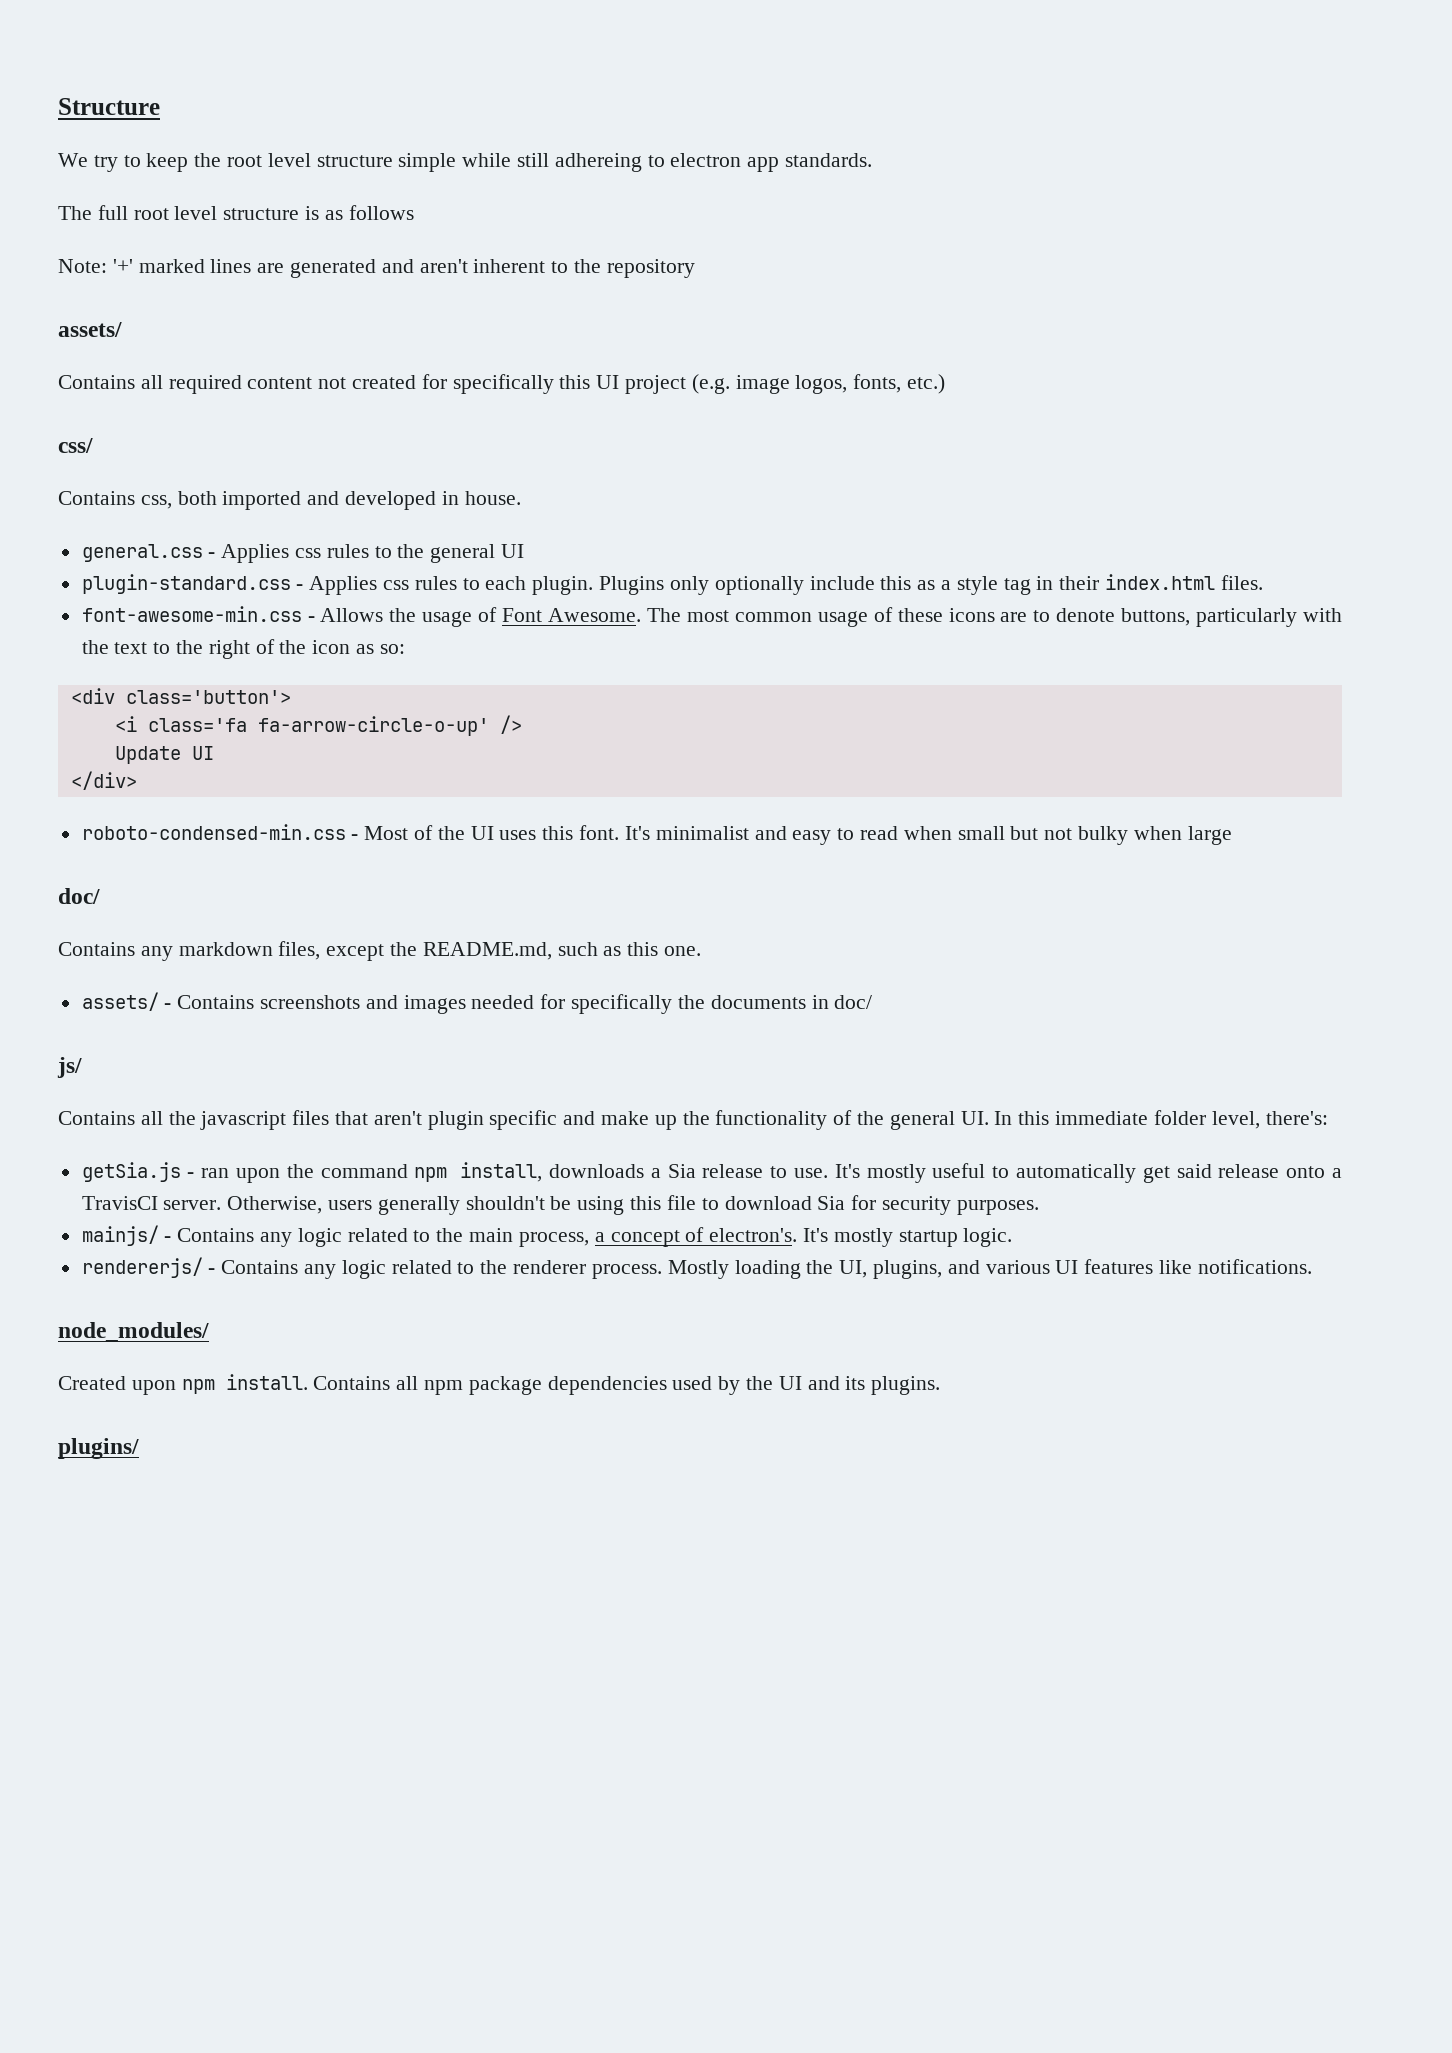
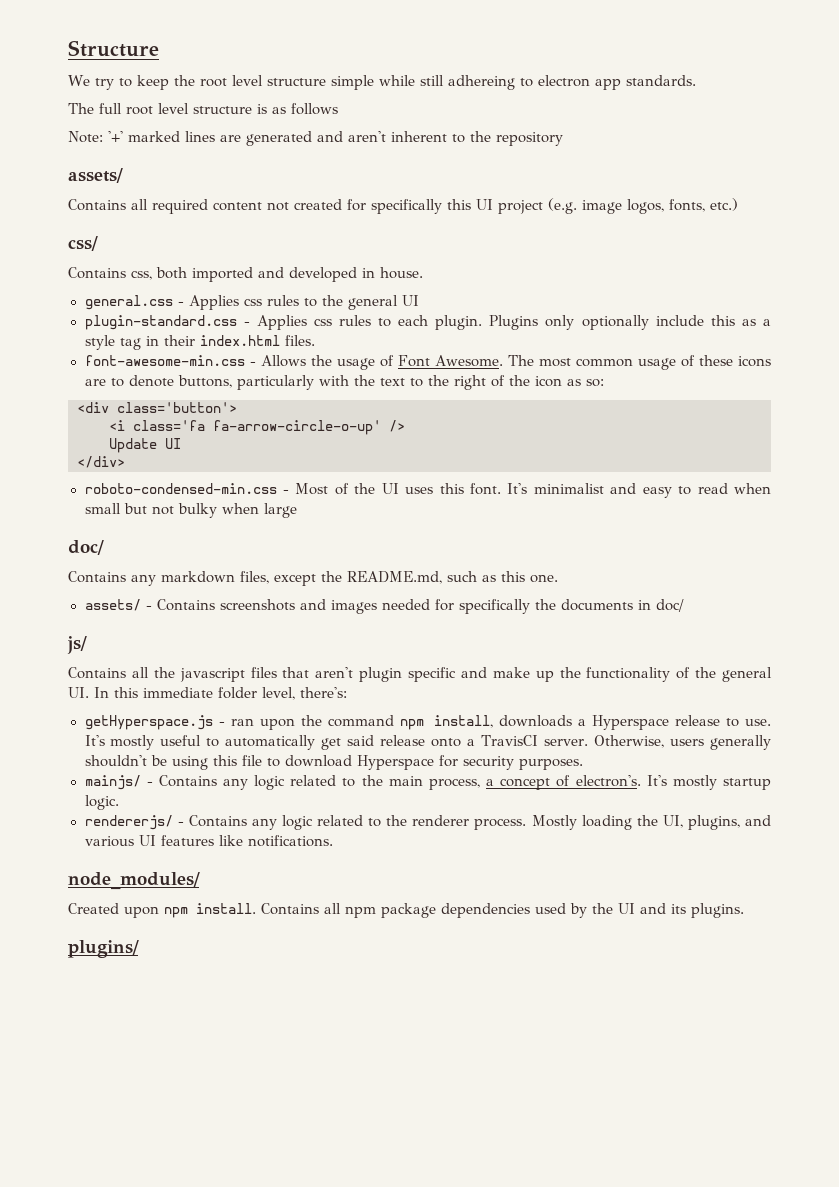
[81,1162,181,1182] getSia.js -> [84,715,213,730] getHyperspace.js
[667,1164,696,1178] Sia -> [591,715,669,730] Hyperspace
[817,1196,846,1210] Sia -> [356,755,434,770] Hyperspace

